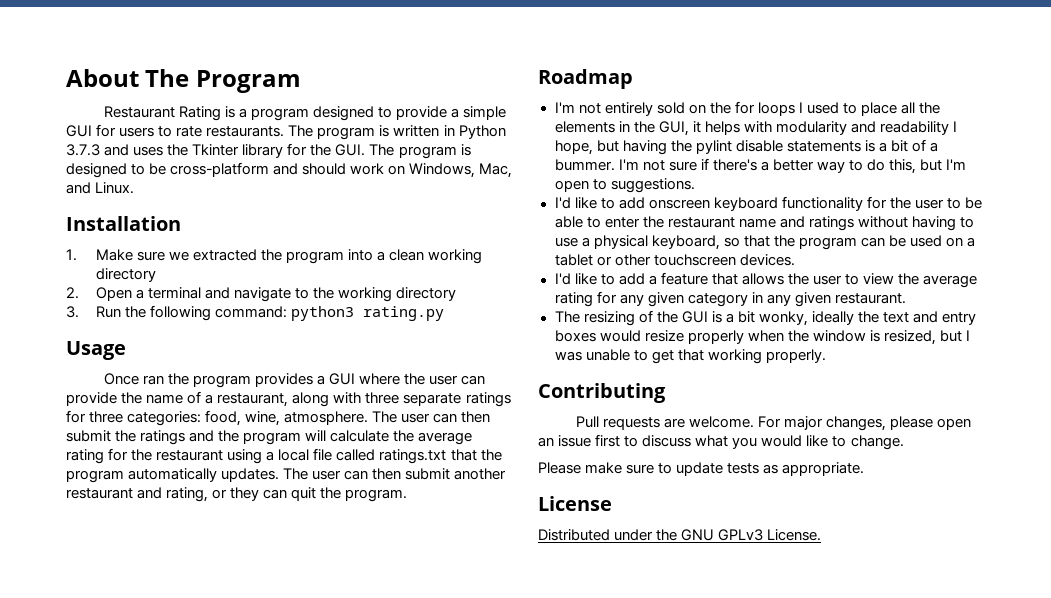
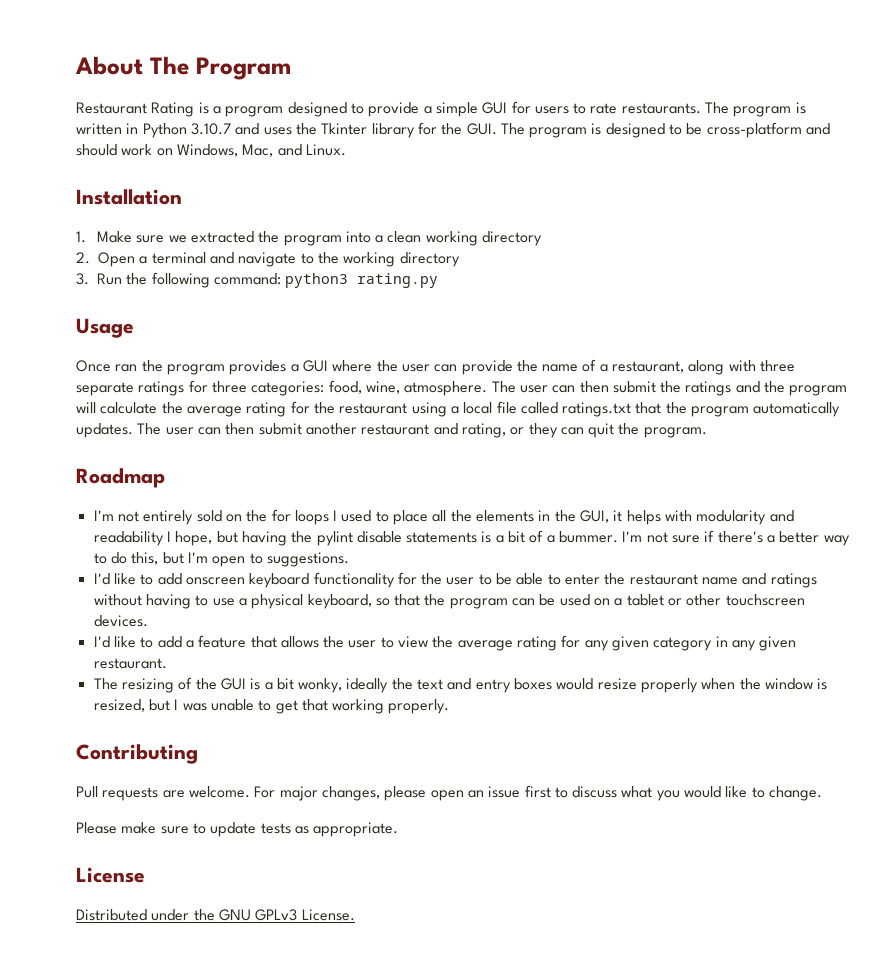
[66,144,100,156] 3.7.3 -> [190,123,231,135] 3.10.7

